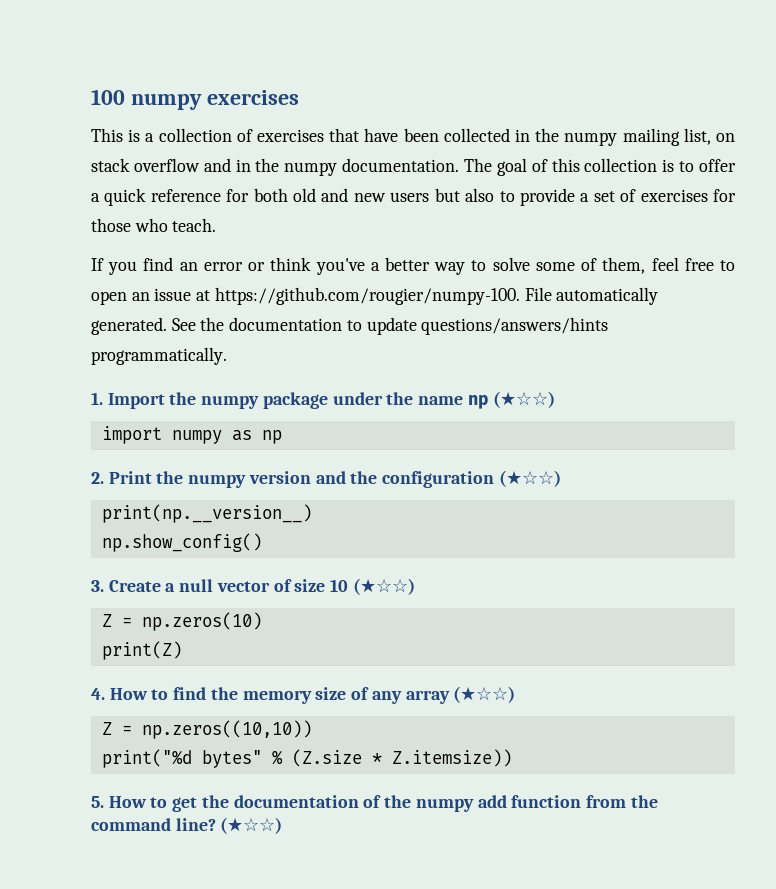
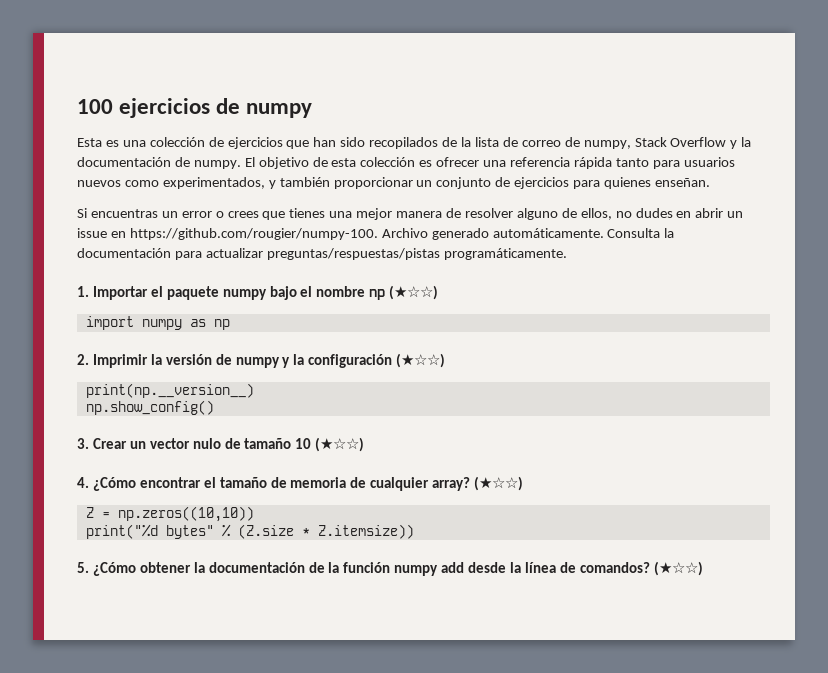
[130,90,299,110] [91,128,735,146] [91,158,736,176] [91,188,737,206] [91,218,217,232] [91,257,735,275] [91,287,659,305] [91,317,609,335] [91,347,227,365] [91,392,464,409] numpy exercises // This is a collection of exercises that have been collected in the numpy mailing list, on stack overflow and in the numpy documentation. The goal of this collection is to offer a quick reference for both old and new users but also to provide a set of exercises for those who teach. // If you find an error or think you've a better way to solve some of them, feel free to open an issue at https://github.com/rougier/numpy-100. File automatically generated. See the documentation to update questions/answers/hints programmatically. // 1. Import the numpy package under the name -> [119,98,313,118] [77,137,752,149] [77,157,735,169] [77,177,710,189] [77,208,744,220] [77,228,675,240] [77,248,567,260] [77,286,366,300] ejercicios de numpy // Esta es una colección de ejercicios que han sido recopilados de la lista de correo de numpy, Stack Overflow y la documentación de numpy. El objetivo de esta colección es ofrecer una referencia rápida tanto para usuarios nuevos como experimentados, y también proporcionar un conjunto de ejercicios para quienes enseñan. // Si encuentras un error o crees que tienes una mejor manera de resolver alguno de ellos, no dudes en abrir un issue en https://github.com/rougier/numpy-100. Archivo generado automáticamente. Consulta la documentación para actualizar preguntas/respuestas/pistas programáticamente. // 1. Importar el paquete numpy bajo el nombre
[108,470,561,488] [101,504,312,523] [101,533,262,552] [91,578,415,595] [101,612,262,631] [101,641,182,660] [91,687,450,704] Print the numpy version and the configuration (★☆☆) // print(np.__version__) // np.show_config() // 3. Create a null vector of size 10 (★☆☆) // Z = np.zeros(10) // print(Z) // 4. How to find the memory size of any array -> [92,353,446,368] [85,383,254,398] [85,400,214,415] [77,437,365,452] [77,477,471,491] Imprimir la versión de numpy y la configuración (★☆☆) // print(np.__version__) // np.show_config() // 3. Crear un vector nulo de tamaño 10 (★☆☆) // 4. ¿Cómo encontrar el tamaño de memoria de cualquier array?
[108,795,658,812] [91,818,216,831] How to get the documentation of the numpy add function from the command line? -> [92,562,650,576] ¿Cómo obtener la documentación de la función numpy add desde la línea de comandos?

